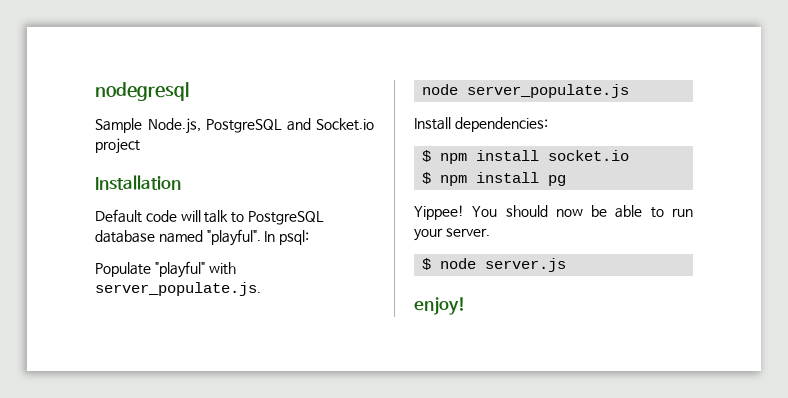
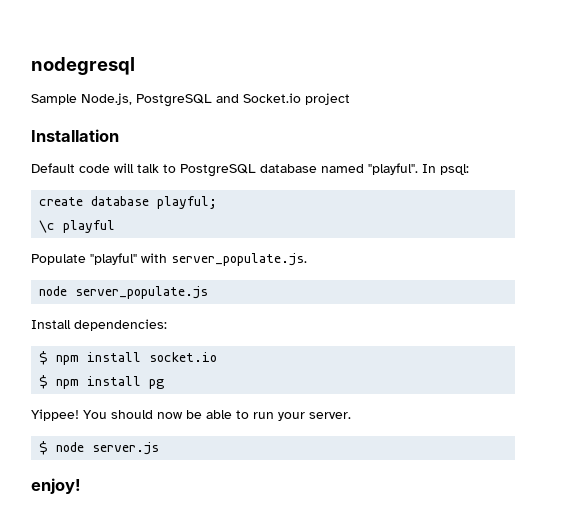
(310, 237) none -> [39,196,218,209] [39,220,116,233] // create database playful; // \c playful

